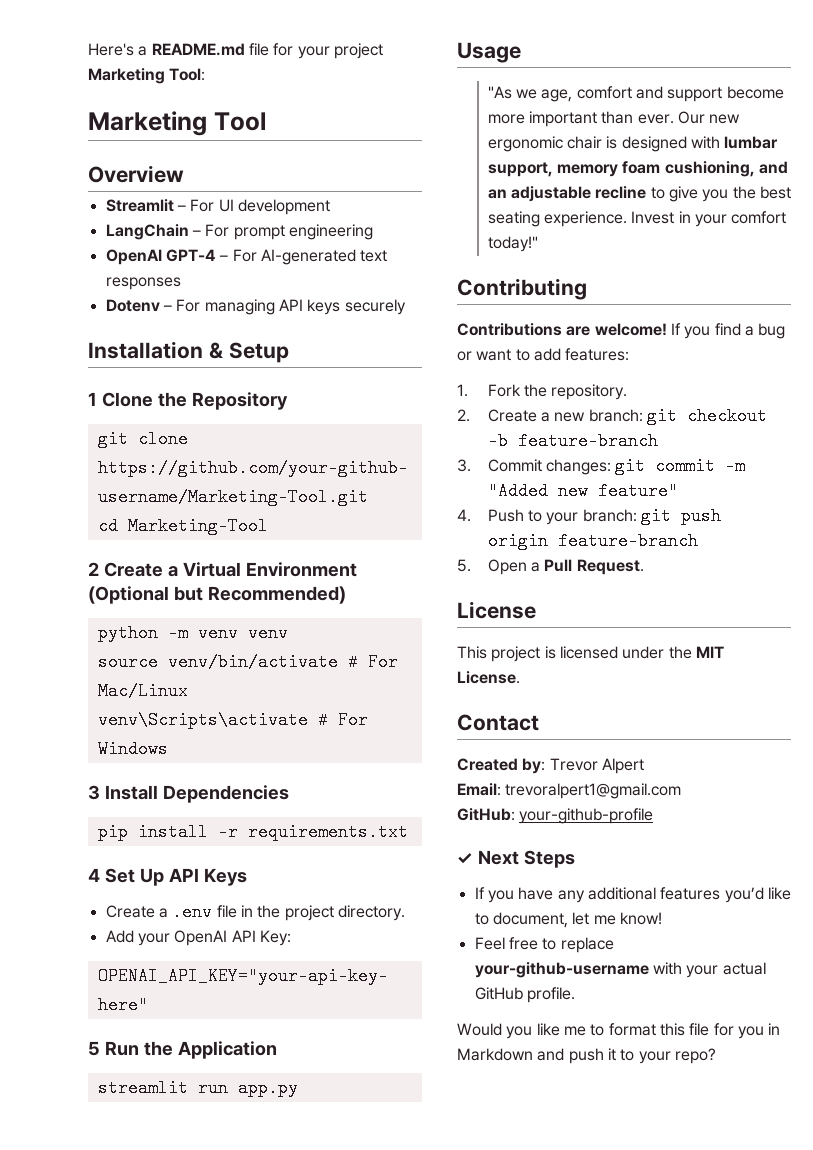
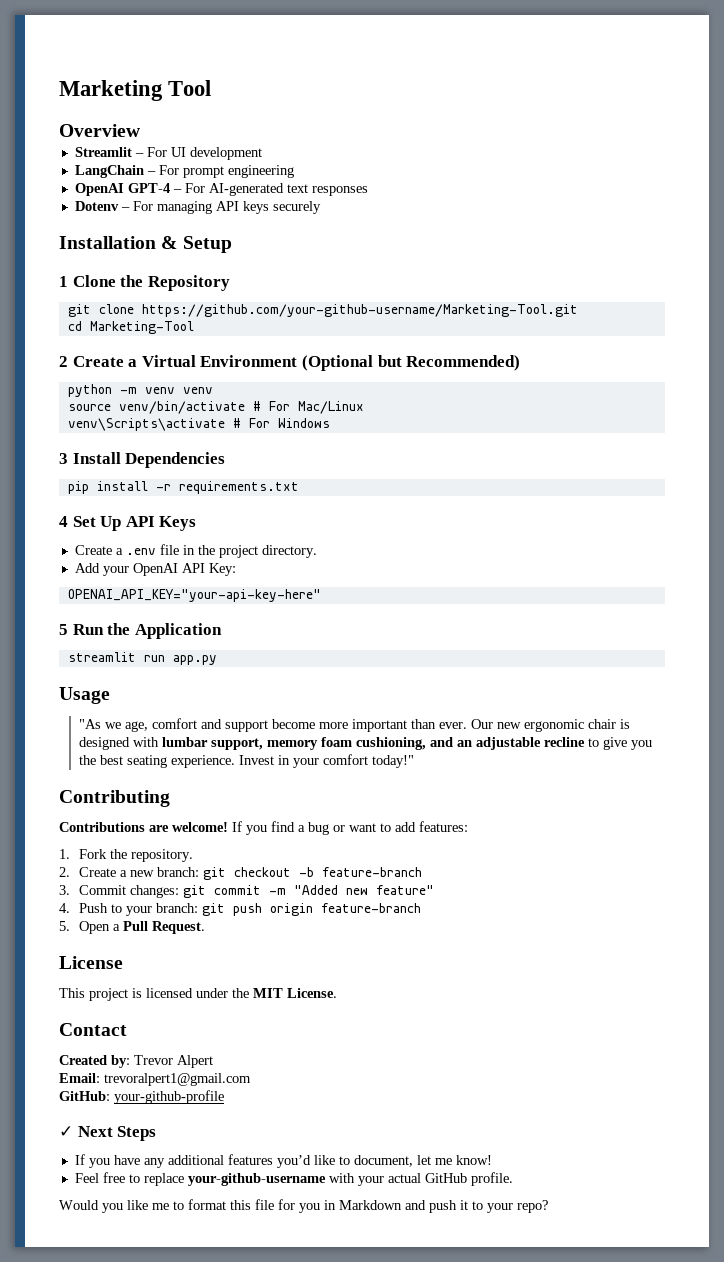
[88,43,383,59] [88,68,206,84] Here's a README.md file for your project Marketing Tool: // -> (59, 90) none

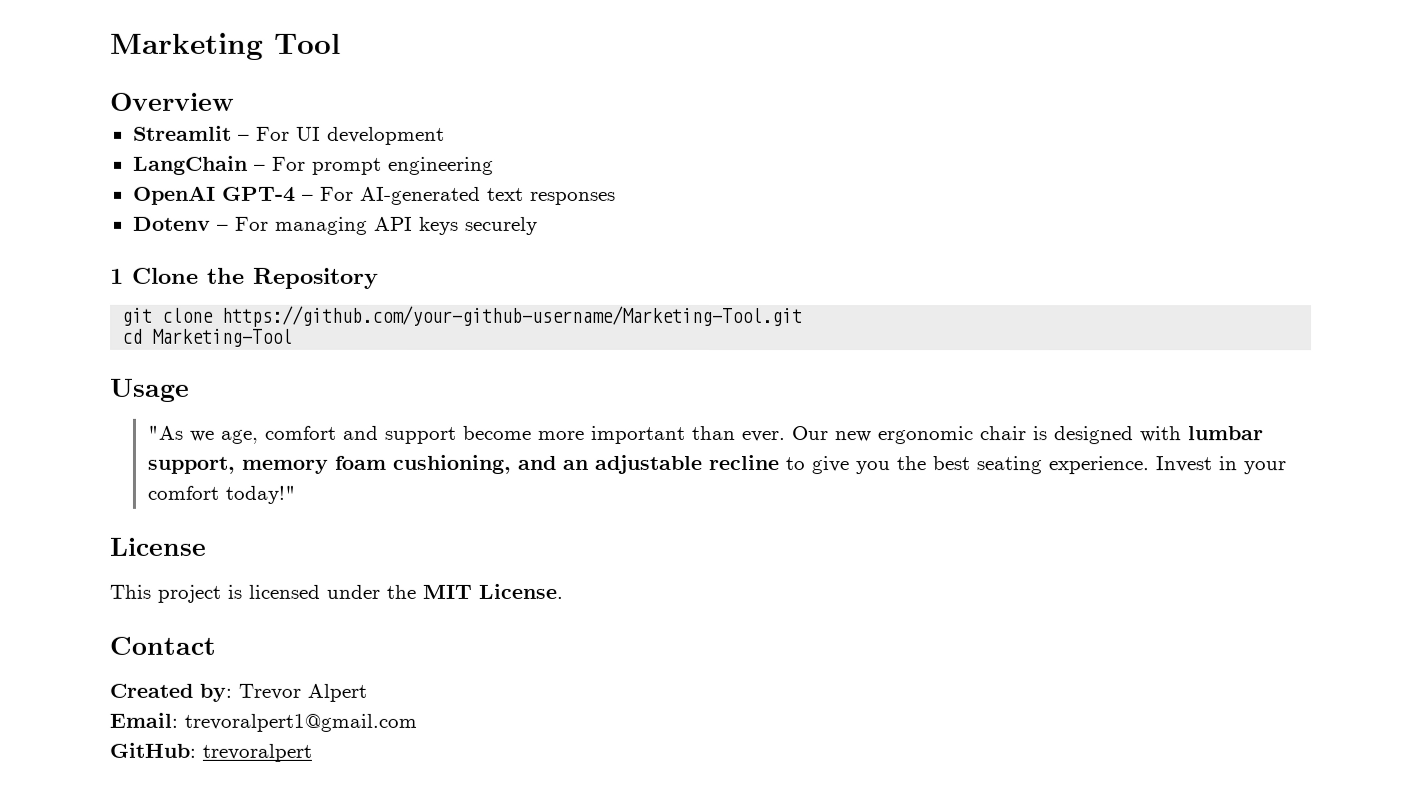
[59,236,232,253] // Installation & Setup -> (538, 225) none
[59,355,521,371] [67,384,213,397] [67,401,364,414] [67,418,330,431] [59,452,226,468] [67,481,299,494] [59,516,197,531] [74,544,317,558] [74,563,236,576] [67,589,321,602] [59,623,222,639] [67,652,217,665] // 2 Create a Virtual Environment (Optional but Recommended) // python -m venv venv // source venv/bin/activate # For Mac/Linux // venv\Scripts\activate # For Windows // 3 Install Dependencies // pip install -r requirements.txt // 4 Set Up API Keys // Create a .env file in the project directory. // Add your OpenAI API Key: // OPENAI_API_KEY="your-api-key-here" // 5 Run the Application // streamlit run app.py -> (294, 337) none
[59,790,170,807] [59,821,468,835] [59,849,193,862] [59,867,422,880] [59,885,434,898] [59,903,421,916] [59,921,205,934] // Contributing // Contributions are welcome! If you find a bug or want to add features: // 1. Fork the repository. // 2. Create a new branch: git checkout -b feature-branch // 3. Commit changes: git commit -m "Added new feature" // 4. Push to your branch: git push origin feature-branch // 5. Open a Pull Request. -> (296, 494) none
[114,1090,224,1104] [59,1126,157,1141] [74,1154,492,1168] [74,1172,513,1186] [59,1199,548,1213] your-github-profile // ✓ Next Steps // If you have any additional features you’d like to document, let me know! // Feel free to replace your-github-username with your actual GitHub profile. // Would you like me to format this file for you in Markdown and push it to your repo? -> [202,743,312,762] trevoralpert

